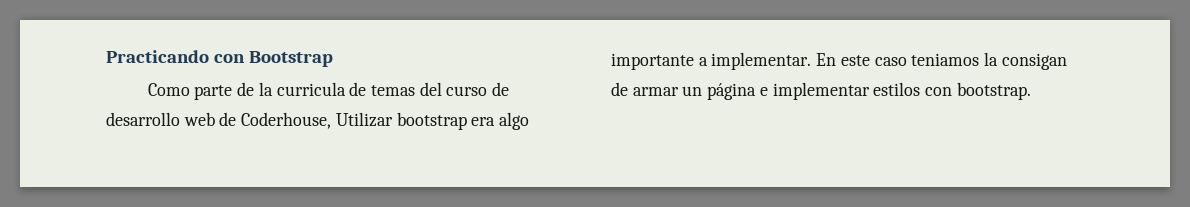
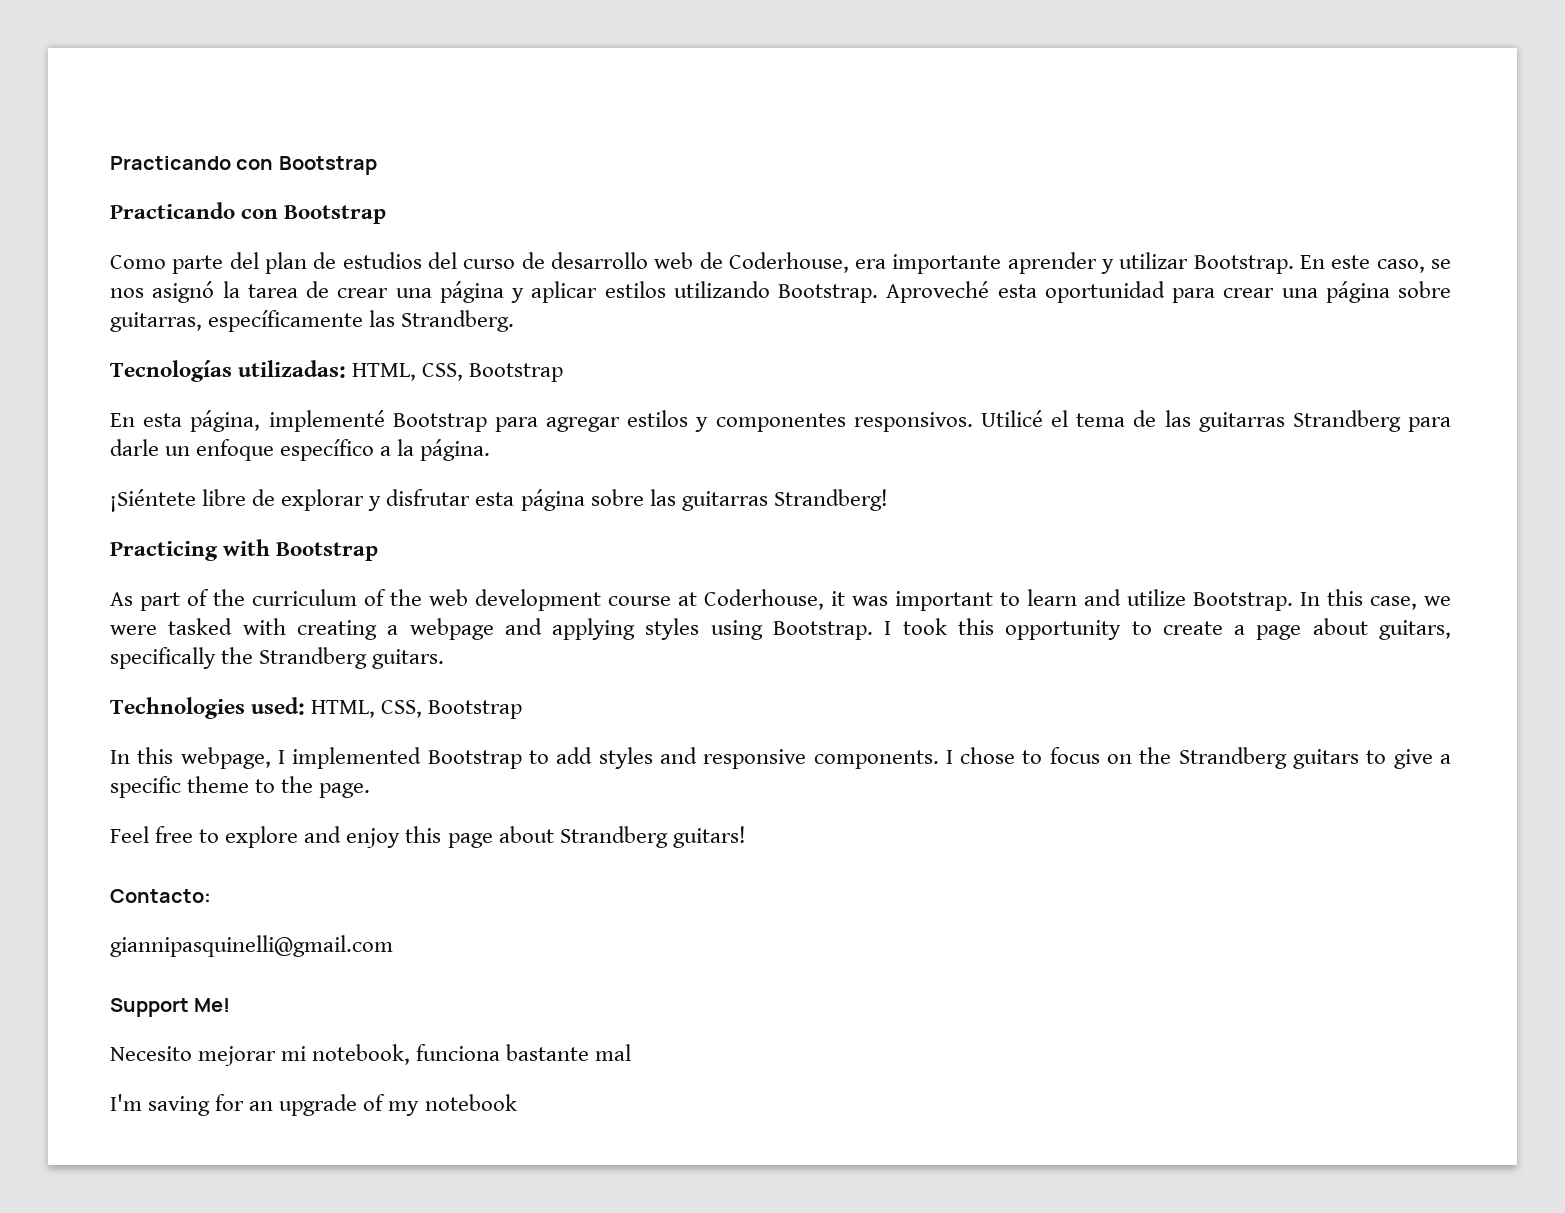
[106,50,333,67] Practicando con Bootstrap -> [110,156,377,175] [110,202,387,224] Practicando con Bootstrap // Practicando con Bootstrap
[237,82,416,96] de la curricula de temas -> [229,252,422,274] del plan de estudios
[335,112,530,130] [611,52,1067,70] [611,82,1031,100] Utilizar bootstrap era algo importante a implementar. En este caso teniamos la consigan de armar un página e implementar estilos con bootstrap. -> [855,252,1451,274] [110,281,1451,303] [110,310,515,332] [110,360,564,382] [110,410,1451,432] [110,439,491,461] [110,489,888,512] [110,539,379,561] [110,589,1451,611] [110,618,1451,640] [110,647,445,669] [110,697,523,719] [110,747,1451,769] [110,776,371,798] [110,826,746,848] [110,889,211,903] [110,935,393,957] [110,998,231,1017] [110,1044,632,1066] [110,1094,517,1116] era importante aprender y utilizar Bootstrap. En este caso, se nos asignó la tarea de crear una página y aplicar estilos utilizando Bootstrap. Aproveché esta oportunidad para crear una página sobre guitarras, específicamente las Strandberg. // Tecnologías utilizadas: HTML, CSS, Bootstrap // En esta página, implementé Bootstrap para agregar estilos y componentes responsivos. Utilicé el tema de las guitarras Strandberg para darle un enfoque específico a la página. // ¡Siéntete libre de explorar y disfrutar esta página sobre las guitarras Strandberg! // Practicing with Bootstrap // As part of the curriculum of the web development course at Coderhouse, it was important to learn and utilize Bootstrap. In this case, we were tasked with creating a webpage and applying styles using Bootstrap. I took this opportunity to create a page about guitars, specifically the Strandberg guitars. // Technologies used: HTML, CSS, Bootstrap // In this webpage, I implemented Bootstrap to add styles and responsive components. I chose to focus on the Strandberg guitars to give a specific theme to the page. // Feel free to explore and enjoy this page about Strandberg guitars! // Contacto: // giannipasquinelli@gmail.com // Support Me! // Necesito mejorar mi notebook, funciona bastante mal // I'm saving for an upgrade of my notebook

